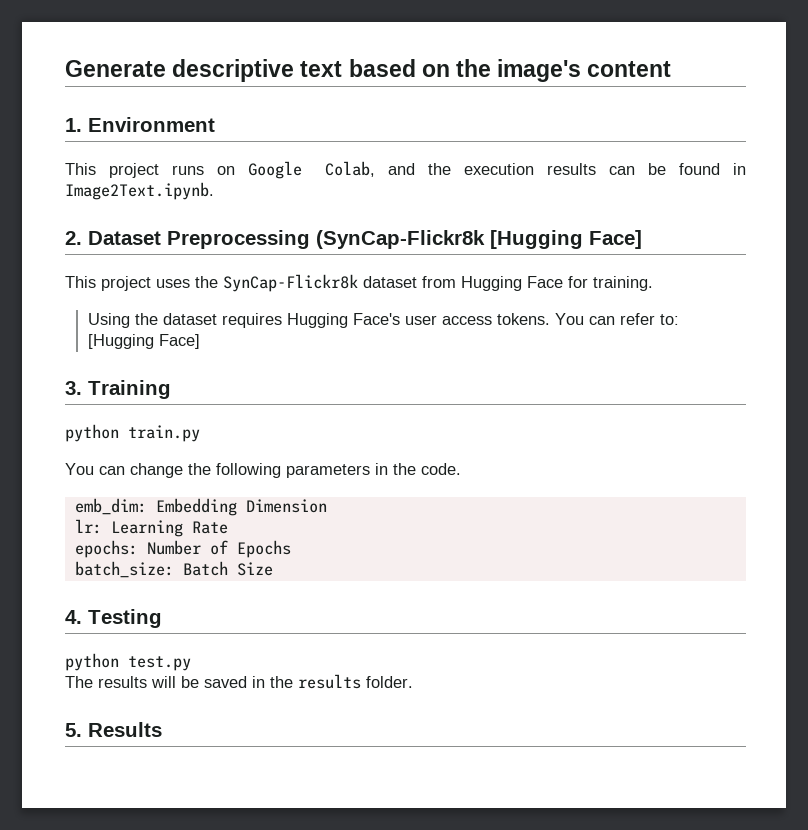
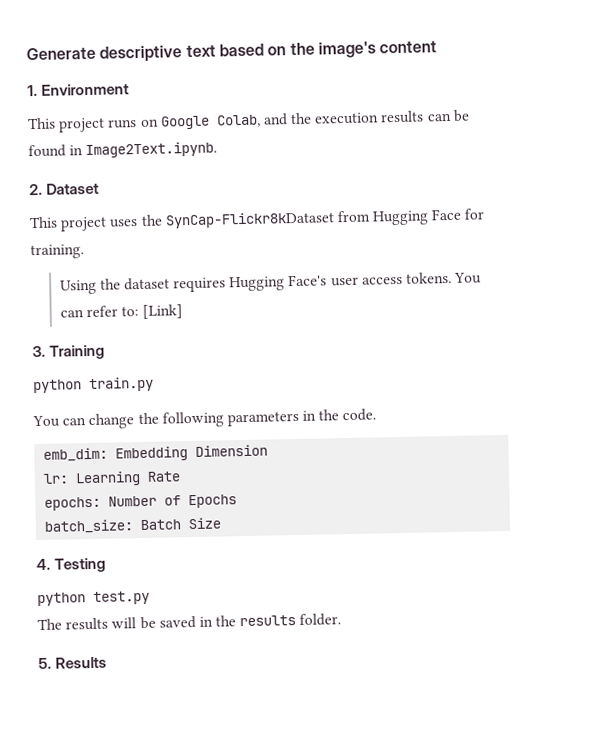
[167,230,642,249] Preprocessing (SynCap-Flickr8k [Hugging Face] -> (100, 188) none
[223,274,417,292] SynCap-Flickr8k dataset -> [164,211,335,229] SynCap-Flickr8kDataset
[87,334,200,349] [Hugging Face] -> [142,304,184,319] [Link]

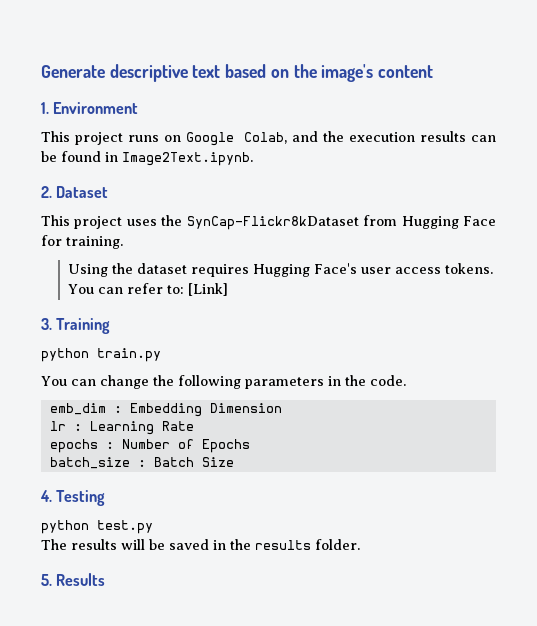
[43,447,109,462] emb_dim: -> [49,403,122,415] emb_dim :
[43,473,70,484] lr: -> [49,421,82,431] lr :
[44,496,102,511] epochs: -> [49,439,114,453] epochs :
[44,519,134,534] batch_size: -> [49,457,146,469] batch_size :

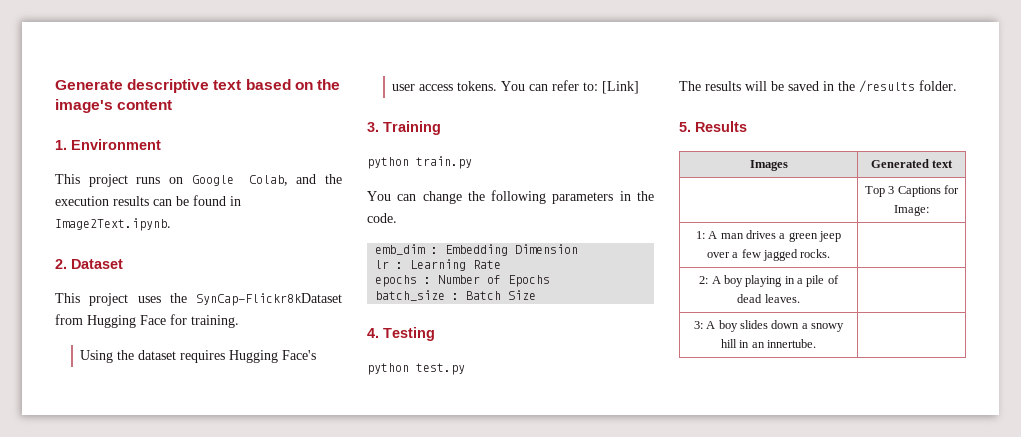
[255,540,311,550] results -> [859,80,915,93] /results
(106, 579) none -> [749,160,788,171] [870,159,954,168] [864,185,960,197] [894,205,929,216] [695,230,842,242] [706,249,831,261] [699,275,839,287] [737,294,800,303] [693,320,845,332] [720,339,817,348] // Images | Generated text // | Top 3 Captions for Image: // 1: A man drives a green jeep over a few jagged rocks. | // 2: A boy playing in a pile of dead leaves. | // 3: A boy slides down a snowy hill in an innertube. |

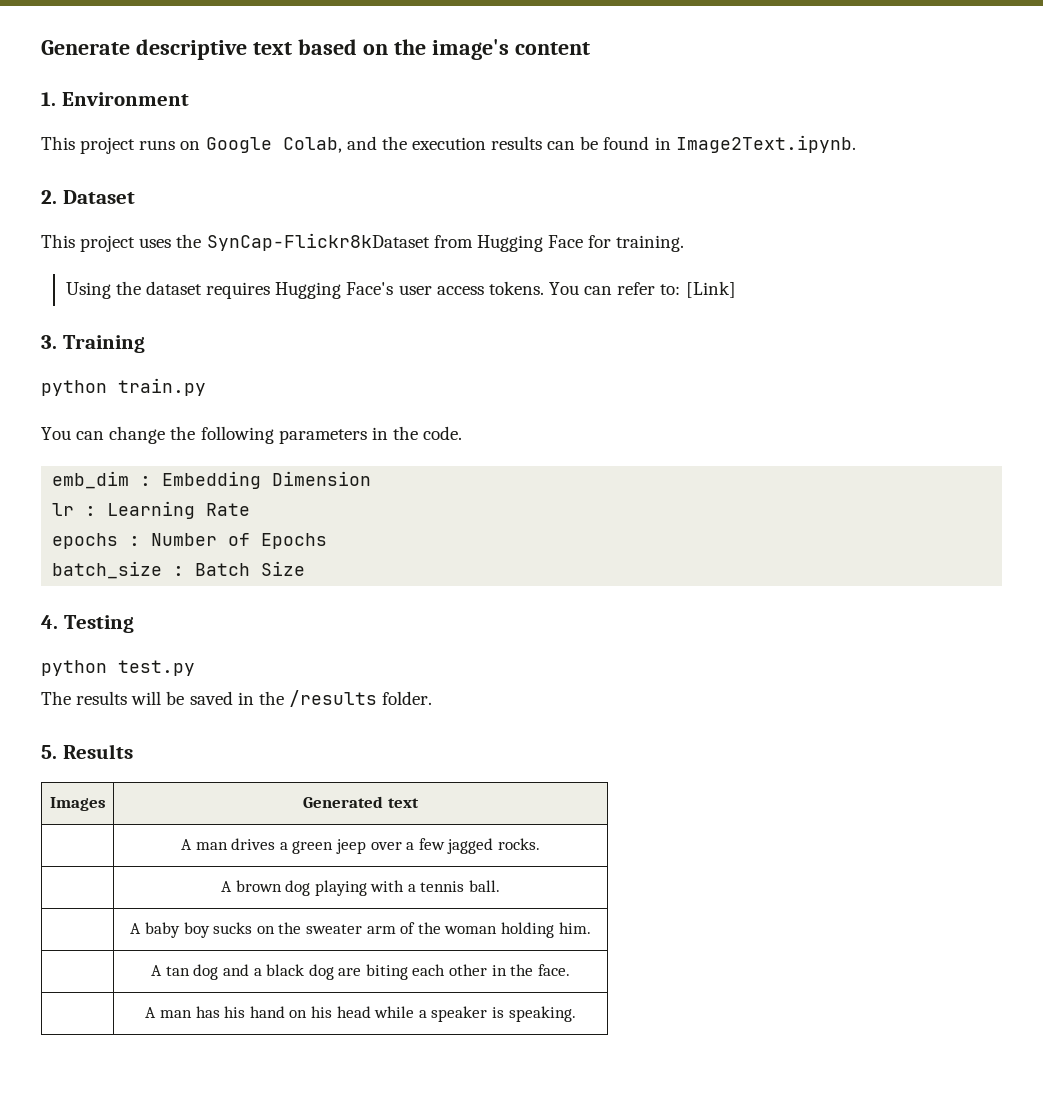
[864,185,960,197] [894,205,929,216] [695,231,705,239] Top 3 Captions for Image: // 1: -> (419, 803) none
[699,275,839,287] [737,294,800,303] [693,320,845,332] [720,339,817,348] | // 2: A boy playing in a pile of dead leaves. | // 3: A boy slides down a snowy hill in an innertube. | -> [220,880,501,896] [130,922,591,938] [151,964,570,980] [145,1006,576,1022] // | A brown dog playing with a tennis ball. // | A baby boy sucks on the sweater arm of the woman holding him. // | A tan dog and a black dog are biting each other in the face. // | A man has his hand on his head while a speaker is speaking.

